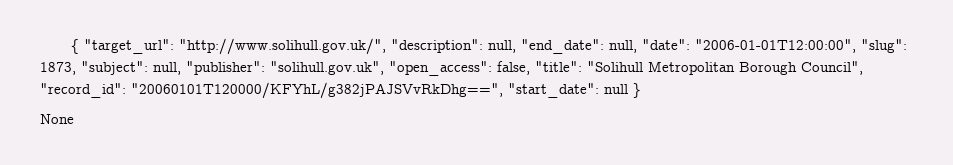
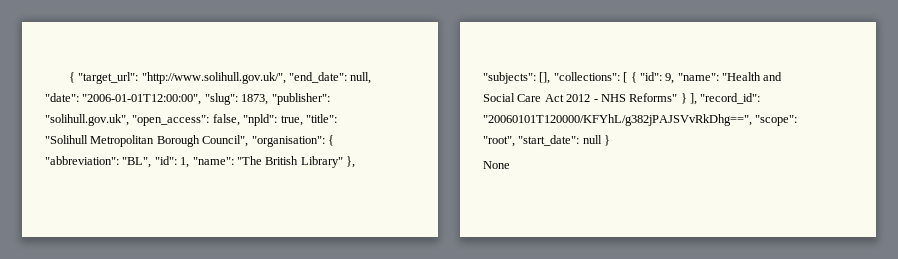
[390,39,516,53] "description": null, -> (286, 78) none
[81,61,181,75] "subject": null, -> (269, 99) none
(530, 68) none -> [243,114,303,126] "npld": true,
[40,82,503,99] "record_id": "20060101T120000/KFYhL/g382jPAJSVvRkDhg==", -> [251,135,334,147] [45,156,355,168] [483,72,783,84] [483,93,761,105] [483,114,798,126] [483,136,515,147] "organisation": { "abbreviation": "BL", "id": 1, "name": "The British Library" }, "subjects": [], "collections": [ { "id": 9, "name": "Health and Social Care Act 2012 - NHS Reforms" } ], "record_id": "20060101T120000/KFYhL/g382jPAJSVvRkDhg==", "scope": "root",

